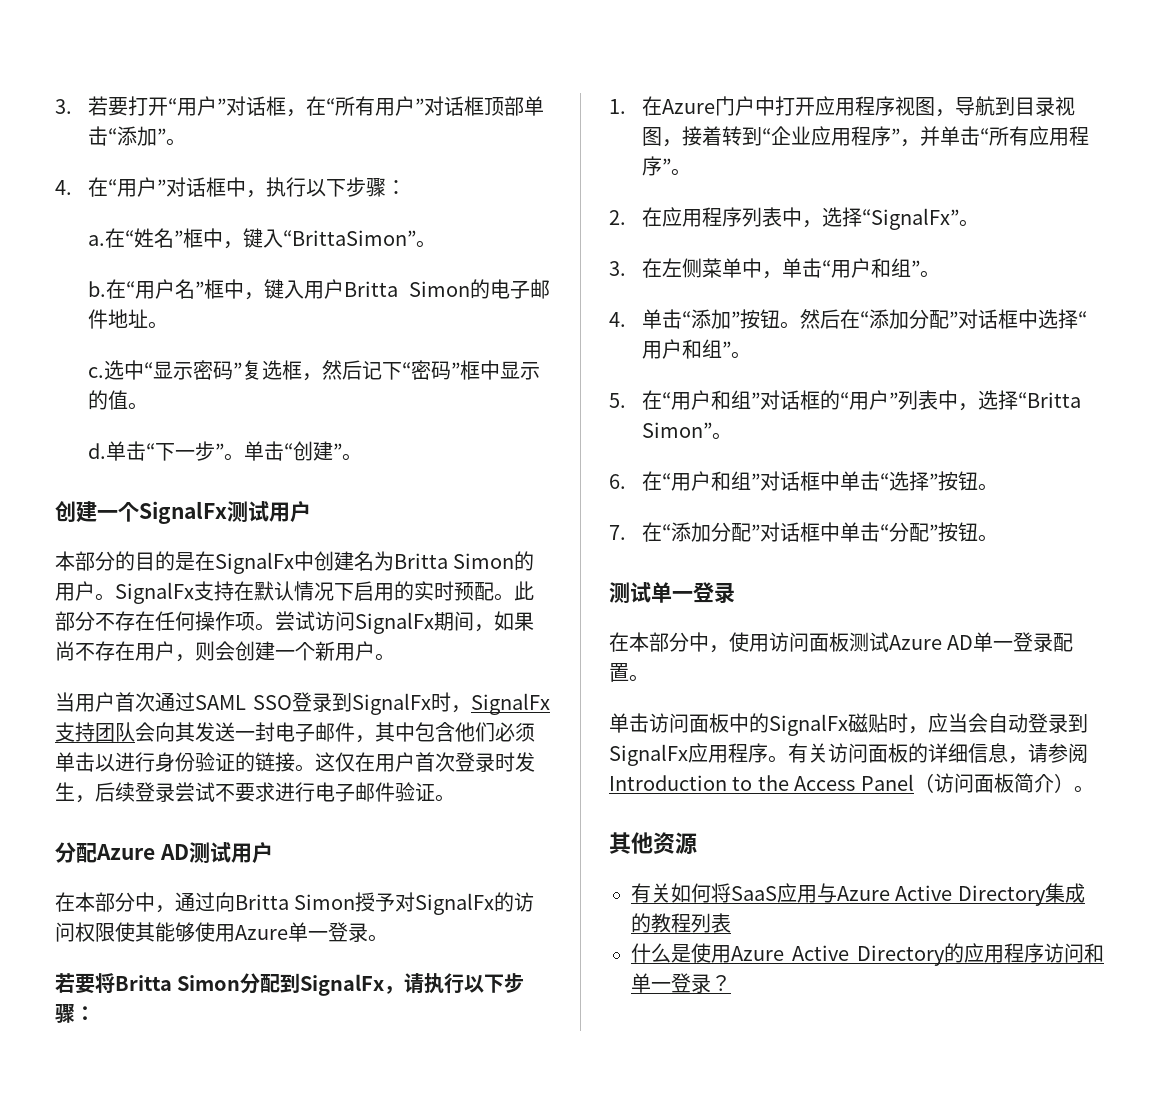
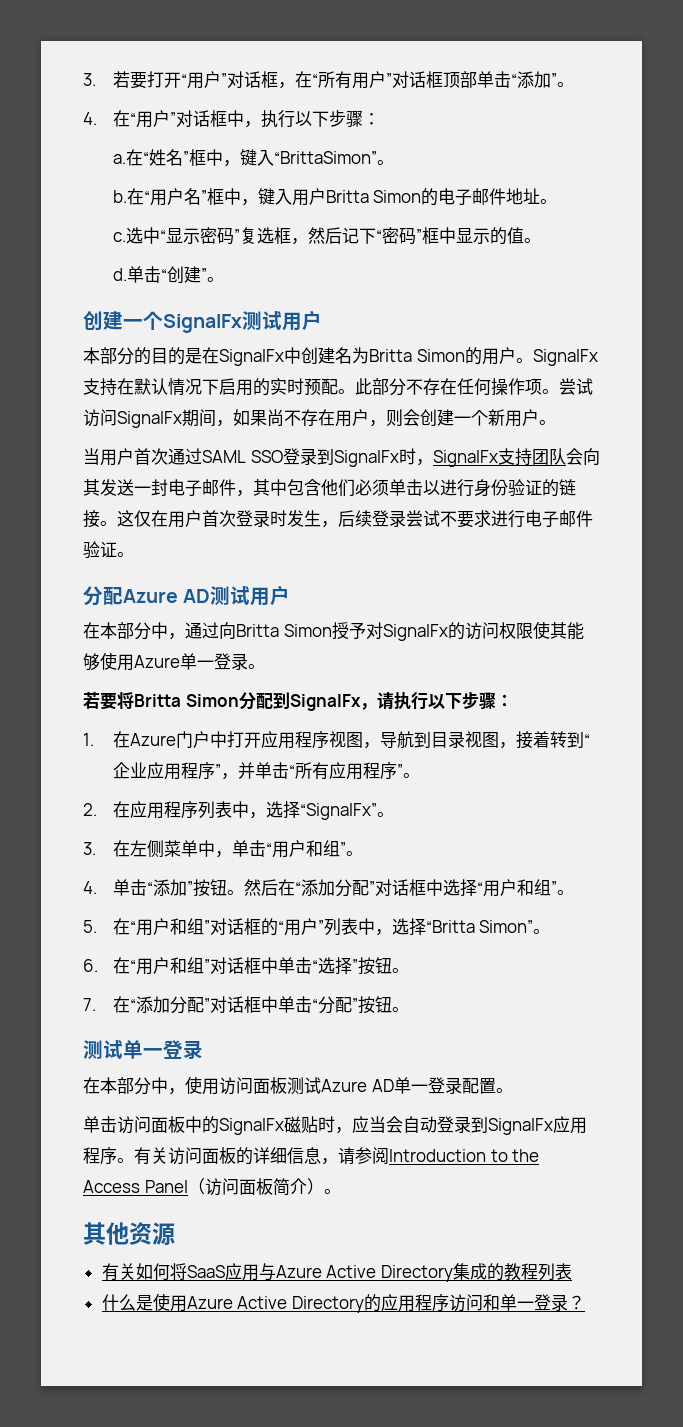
[154,441,293,461] 下一步”。单击“ -> (167, 275) none

